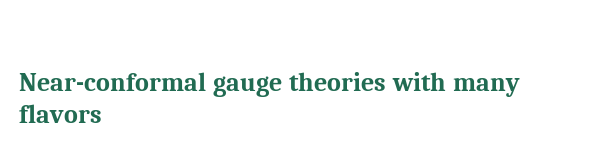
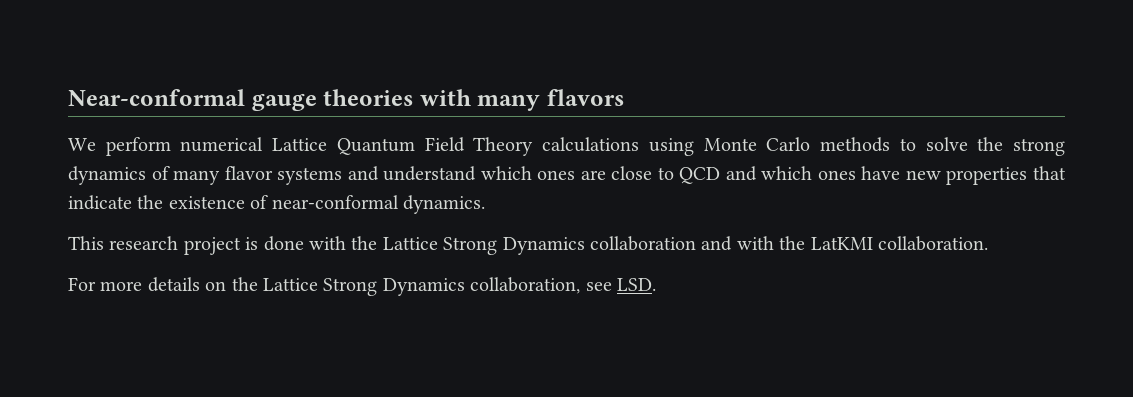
(102, 113) none -> [68,137,1066,156] [68,166,1066,185] [68,195,485,214] [68,236,988,255] [68,277,656,296] // We perform numerical Lattice Quantum Field Theory calculations using Monte Carlo methods to solve the strong dynamics of many flavor systems and understand which ones are close to QCD and which ones have new properties that indicate the existence of near-conformal dynamics. // This research project is done with the Lattice Strong Dynamics collaboration and with the LatKMI collaboration. // For more details on the Lattice Strong Dynamics collaboration, see LSD.

